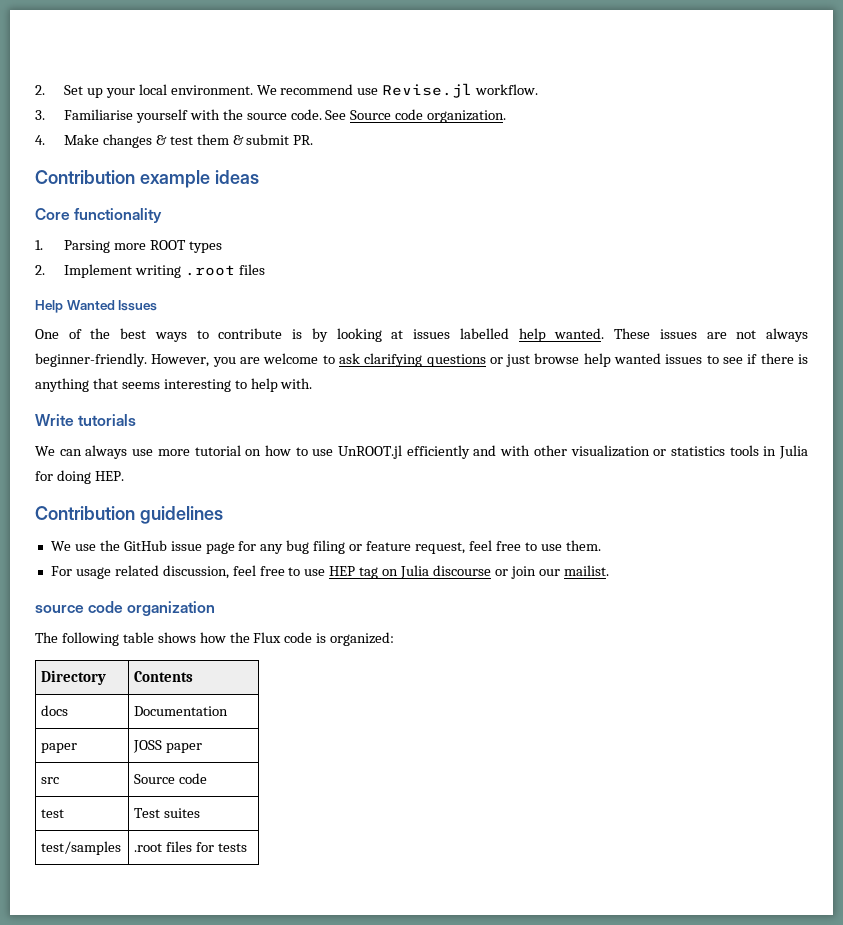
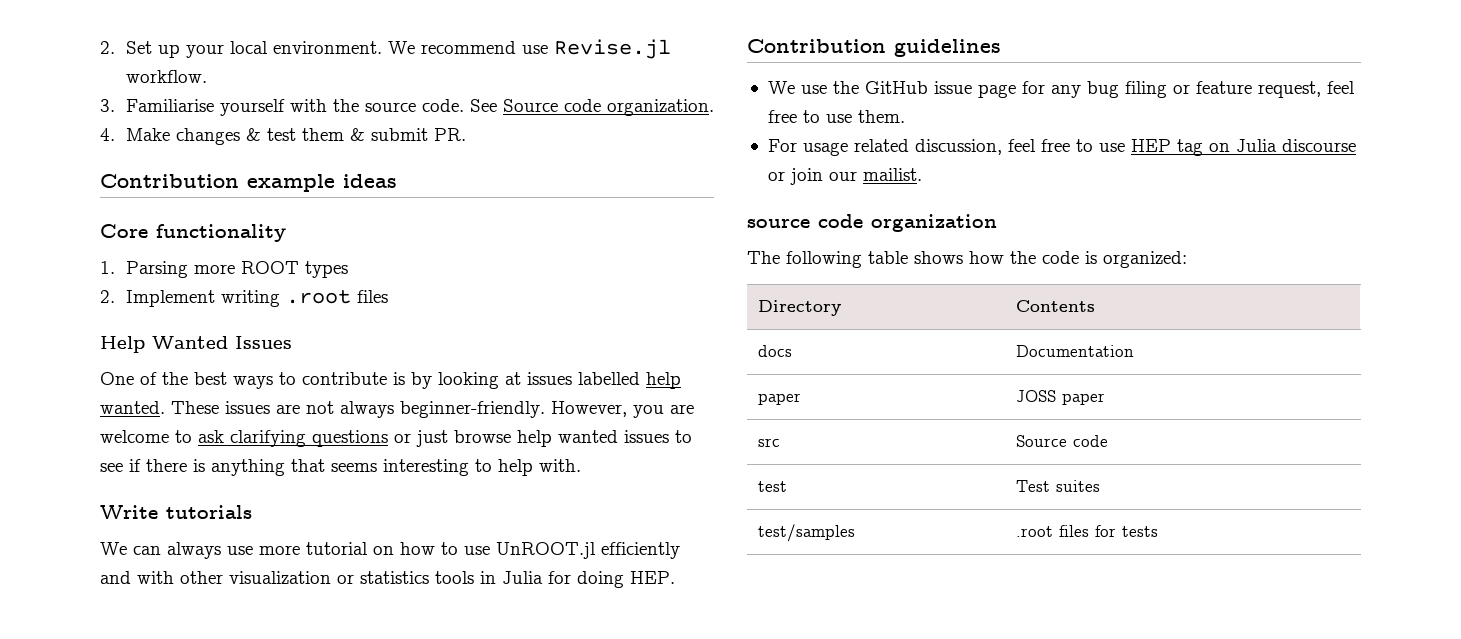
[253,632,282,643] Flux -> (1036, 257) none

